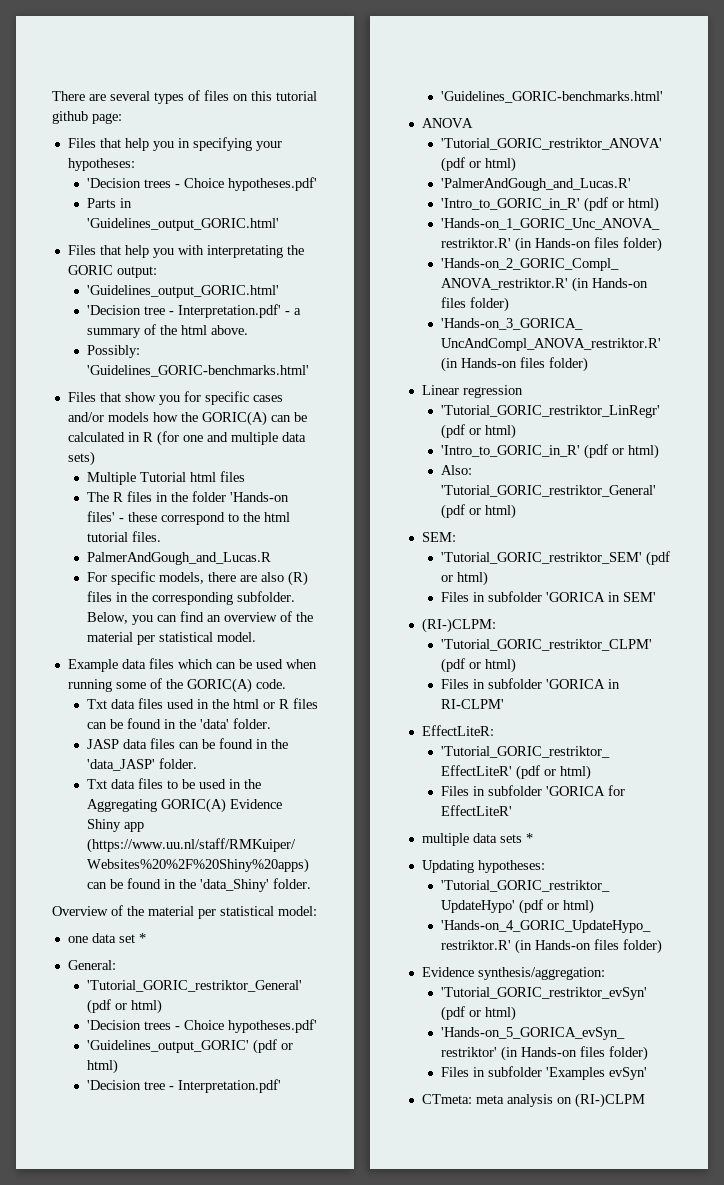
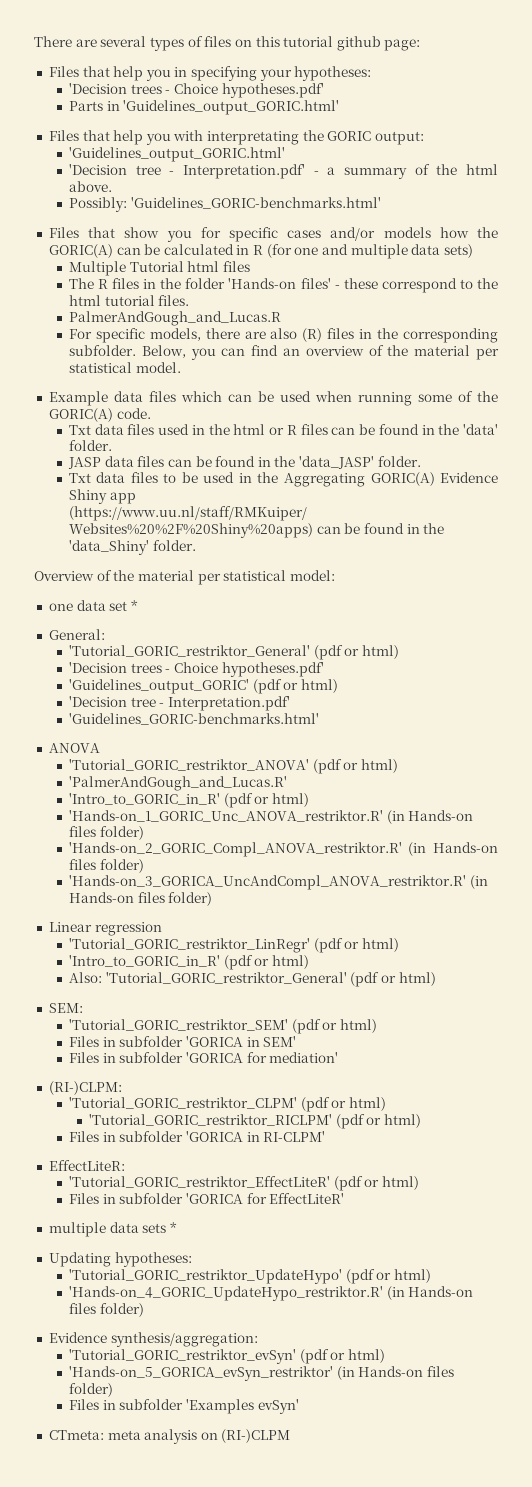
(656, 597) none -> [68,1052,339,1063] // Files in subfolder 'GORICA for mediation'
(516, 665) none -> [89,1114,421,1129] // 'Tutorial_GORIC_restriktor_RICLPM' (pdf or html)

